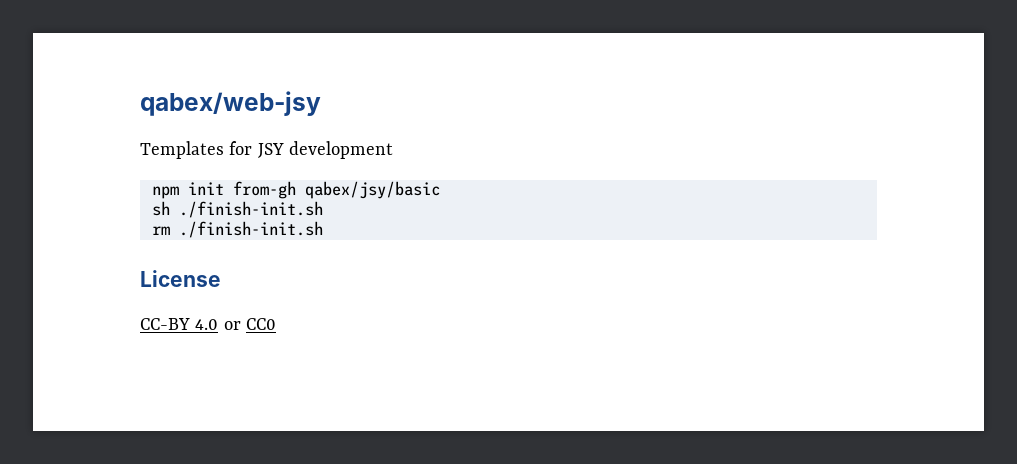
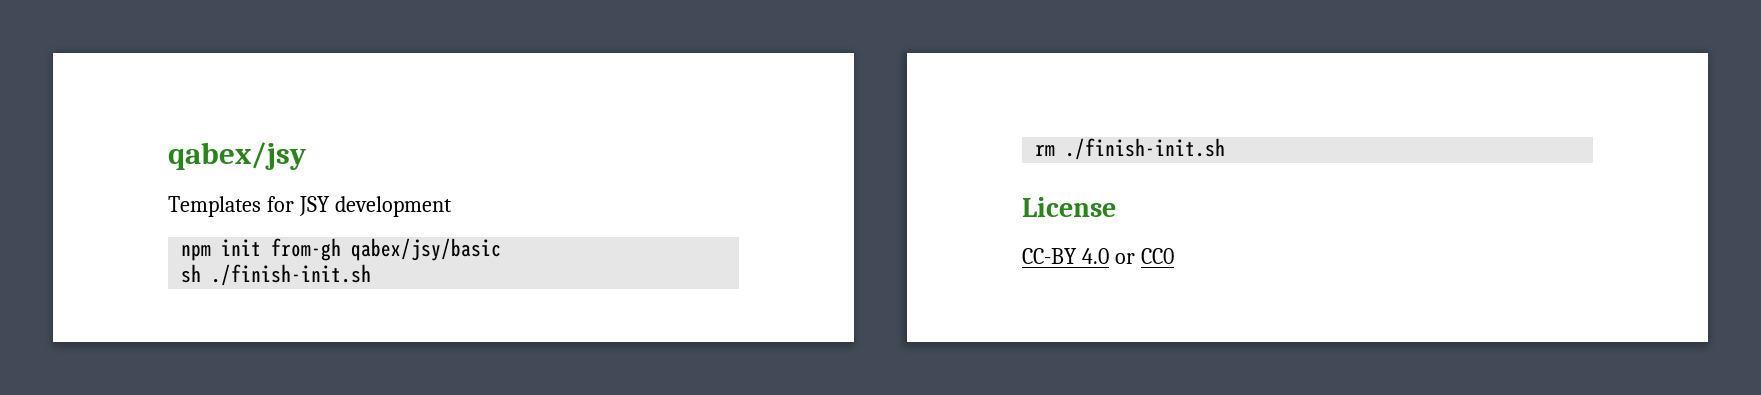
[140,91,321,116] qabex/web-jsy -> [168,142,307,170] qabex/jsy

